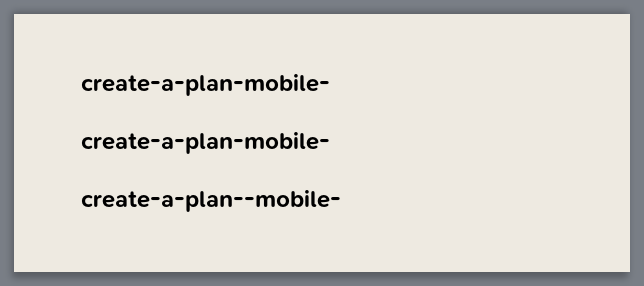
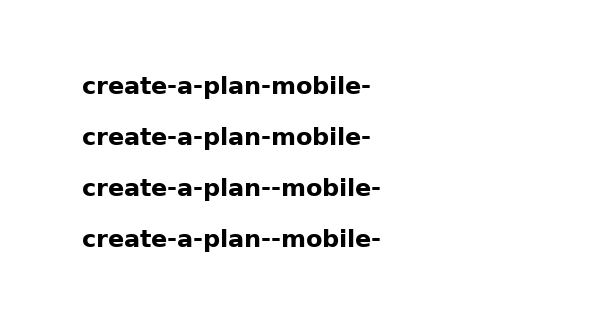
(341, 201) none -> [82,229,381,252] // create-a-plan--mobile-

